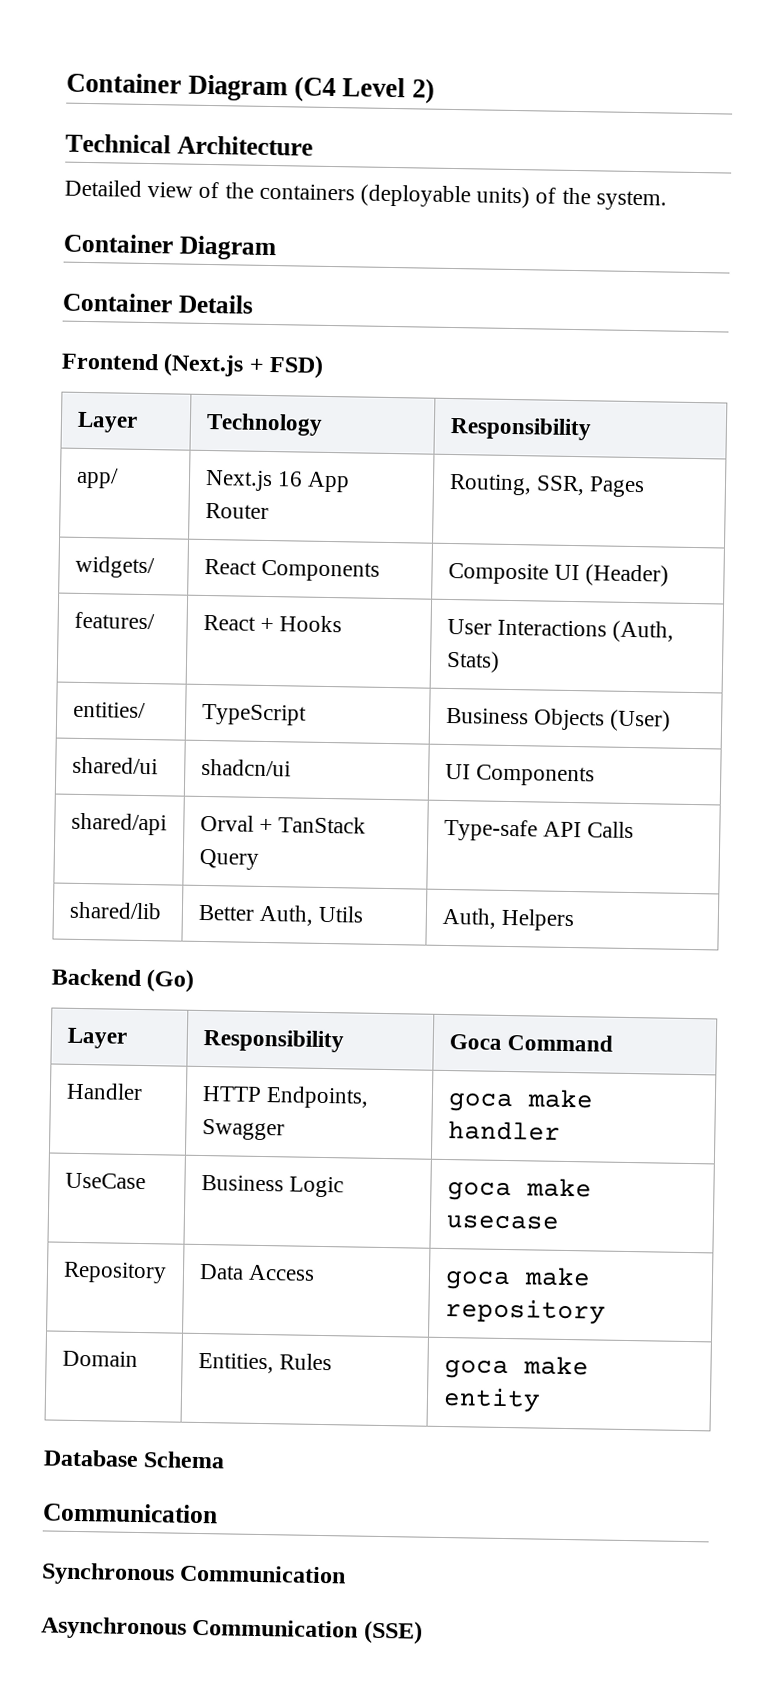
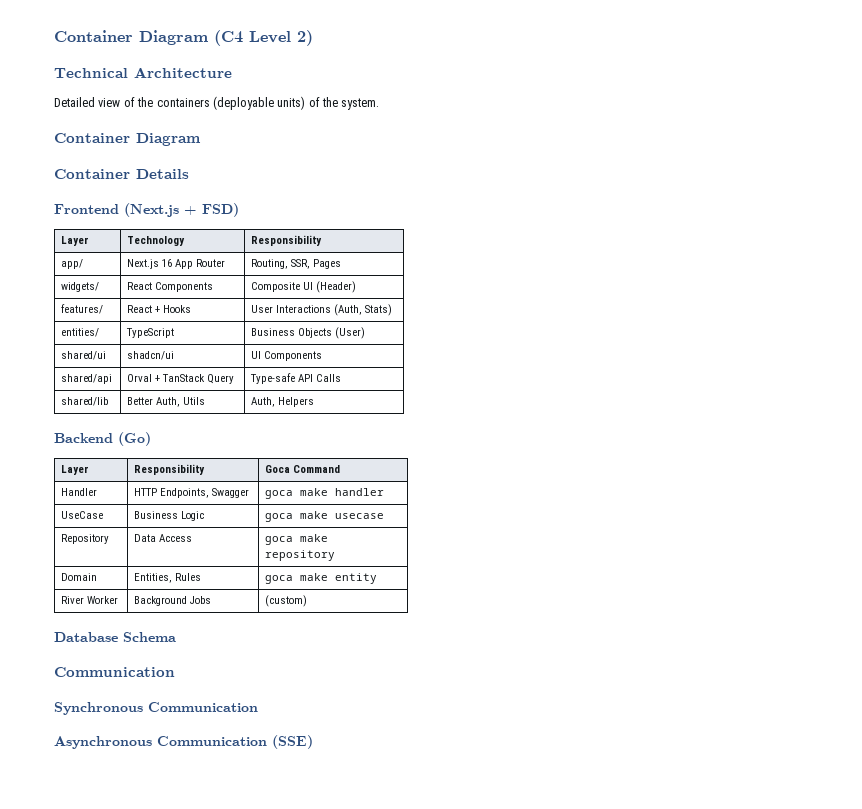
(541, 1399) none -> [61,596,119,604] [134,596,212,606] [265,595,308,607] // River Worker | Background Jobs | (custom)

